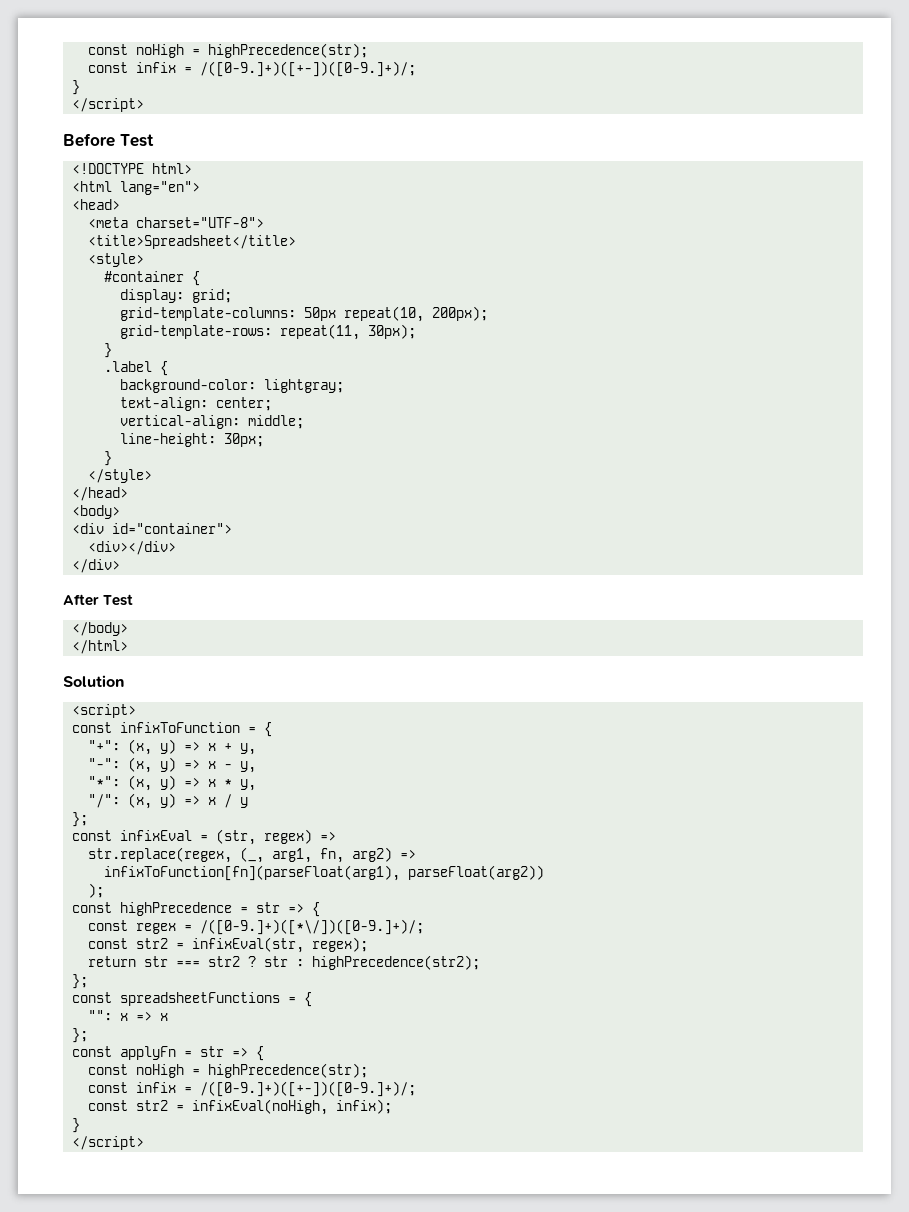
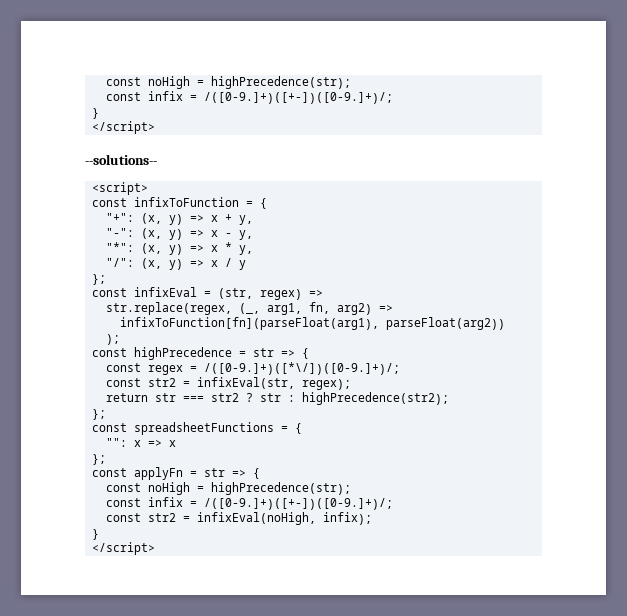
[63,133,154,147] [71,163,192,174] [71,181,200,195] [71,199,120,210] [87,217,264,228] [87,235,296,249] [87,253,144,267] [103,271,200,286] [119,289,232,303] [119,306,488,322] [119,324,416,340] [103,343,112,358] [103,361,168,376] [119,379,344,393] [119,397,272,411] [119,415,304,429] [119,433,264,447] [103,451,112,466] [87,469,152,483] [71,487,128,501] [71,505,120,519] [71,523,232,534] [87,541,176,555] [71,559,120,573] [63,594,134,606] [71,622,128,636] [71,640,128,654] [63,675,124,687] Before Test // <!DOCTYPE html> // <html lang="en"> // <head> // <meta charset="UTF-8"> // <title>Spreadsheet</title> // <style> // #container { // display: grid; // grid-template-columns: 50px repeat(10, 200px); // grid-template-rows: repeat(11, 30px); // } // .label { // background-color: lightgray; // text-align: center; // vertical-align: middle; // line-height: 30px; // } // </style> // </head> // <body> // <div id="container"> // <div></div> // </div> // After Test // </body> // </html> // Solution -> [85,154,157,165] --solutions--

